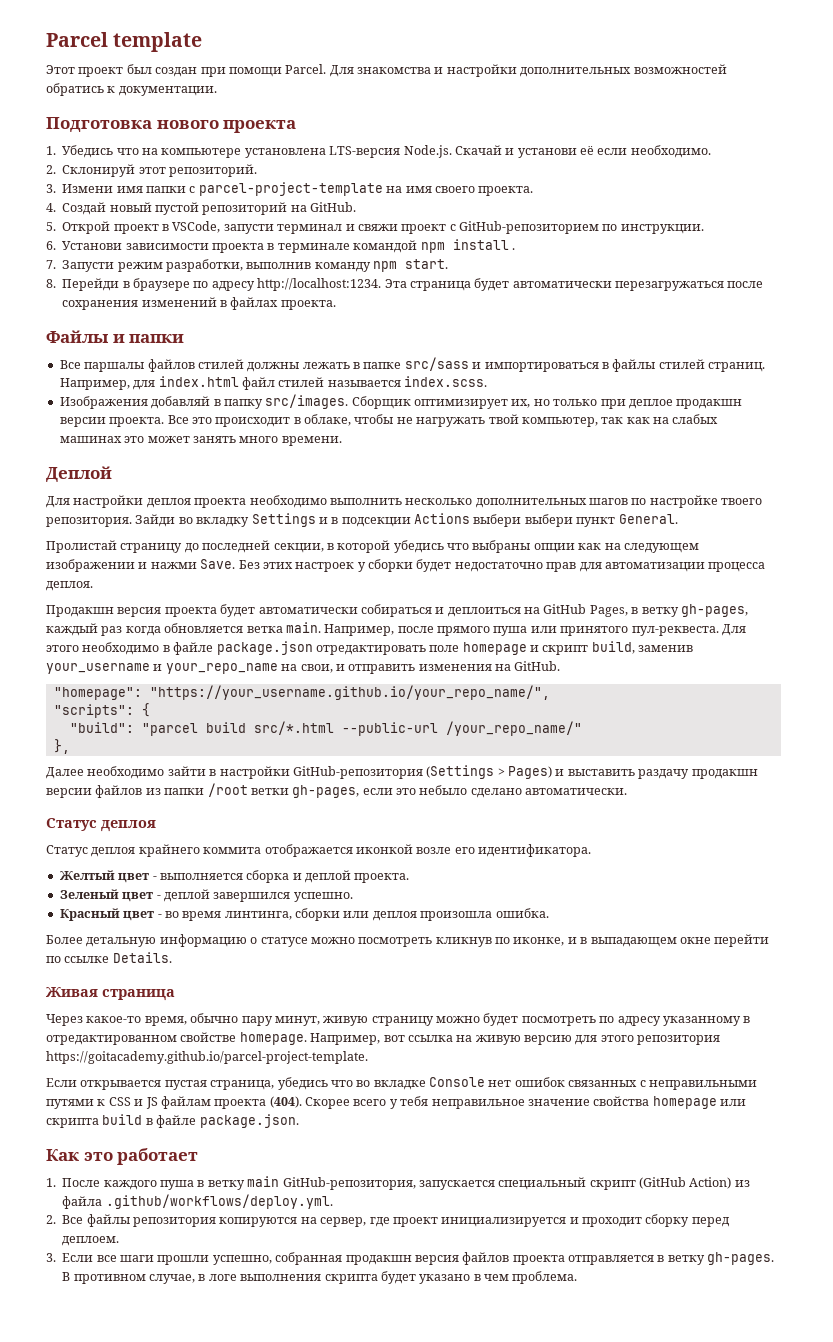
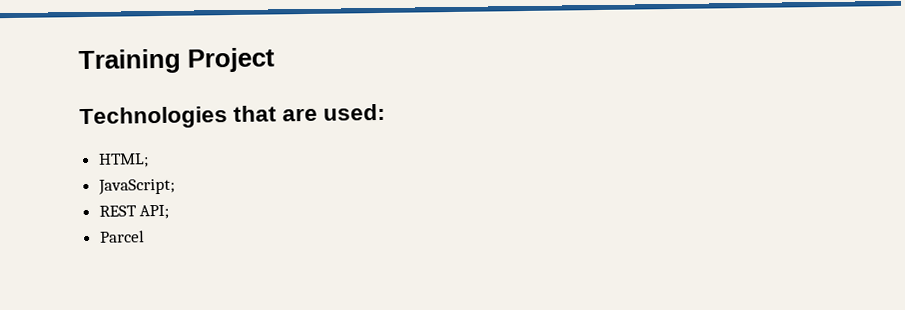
[46,32,203,52] [46,64,727,77] [46,83,217,96] [46,117,297,133] [46,145,711,158] [46,164,257,177] [46,182,534,196] [46,202,357,215] [46,221,704,234] [46,239,515,253] [46,259,449,272] [46,278,764,291] [62,297,336,310] [46,330,185,343] [59,357,765,372] [59,376,487,390] [59,394,743,409] [59,414,719,427] [59,436,342,446] [46,466,112,482] [46,495,763,508] [46,513,678,527] [46,540,699,553] [46,559,766,572] [46,581,93,591] [46,604,748,617] [46,622,746,636] [46,641,694,655] [46,661,561,674] [53,685,550,700] [53,703,150,718] [69,721,582,736] [53,739,70,754] [46,765,758,779] [46,783,628,798] [46,818,156,832] [46,844,591,857] [59,870,410,883] [59,889,353,902] [59,908,549,921] [46,934,770,947] [46,952,172,963] [46,987,175,1001] [46,1013,751,1026] [46,1032,721,1045] [46,1051,368,1064] [46,1077,757,1090] [46,1096,746,1109] [46,1114,299,1128] [46,1148,199,1165] [46,1176,750,1190] [62,1194,333,1209] [46,1214,730,1227] [62,1236,120,1246] [46,1252,775,1265] [62,1271,578,1284] Parcel template // Этот проект был создан при помощи Parcel. Для знакомства и настройки дополнительных возможностей обратись к документации. // Подготовка нового проекта // 1. Убедись что на компьютере установлена LTS-версия Node.js. Скачай и установи её если необходимо. // 2. Склонируй этот репозиторий. // 3. Измени имя папки с parcel-project-template на имя своего проекта. // 4. Создай новый пустой репозиторий на GitHub. // 5. Открой проект в VSCode, запусти терминал и свяжи проект с GitHub-репозиторием по инструкции. // 6. Установи зависимости проекта в терминале командой npm install . // 7. Запусти режим разработки, выполнив команду npm start. // 8. Перейди в браузере по адресу http://localhost:1234. Эта страница будет автоматически перезагружаться после сохранения изменений в файлах проекта. // Файлы и папки // Все паршалы файлов стилей должны лежать в папке src/sass и импортироваться в файлы стилей страниц. Например, для index.html файл стилей называется index.scss. // Изображения добавляй в папку src/images. Сборщик оптимизирует их, но только при деплое продакшн версии проекта. Все это происходит в облаке, чтобы не нагружать твой компьютер, так как на слабых машинах это может занять много времени. // Деплой // Для настройки деплоя проекта необходимо выполнить несколько дополнительных шагов по настройке твоего репозитория. Зайди во вкладку Settings и в подсекции Actions выбери выбери пункт General. // Пролистай страницу до последней секции, в которой убедись что выбраны опции как на следующем изображении и нажми Save. Без этих настроек у сборки будет недостаточно прав для автоматизации процесса деплоя. // Продакшн версия проекта будет автоматически собираться и деплоиться на GitHub Pages, в ветку gh-pages, каждый раз когда обновляется ветка main. Например, после прямого пуша или принятого пул-реквеста. Для этого необходимо в файле package.json отредактировать поле homepage и скрипт build, заменив your_username и your_repo_name на свои, и отправить изменения на GitHub. // "homepage": "https://your_username.github.io/your_repo_name/", // "scripts": { // "build": "parcel build src/*.html --public-url /your_repo_name/" // }, // Далее необходимо зайти в настройки GitHub-репозитория (Settings > Pages) и выставить раздачу продакшн версии файлов из папки /root ветки gh-pages, если это небыло сделано автоматически. // Статус деплоя // Статус деплоя крайнего коммита отображается иконкой возле его идентификатора. // Желтый цвет - выполняется сборка и деплой проекта. // Зеленый цвет - деплой завершился успешно. // Красный цвет - во время линтинга, сборки или деплоя произошла ошибка. // Более детальную информацию о статусе можно посмотреть кликнув по иконке, и в выпадающем окне перейти по ссылке Details. // Живая страница // Через какое-то время, обычно пару минут, живую страницу можно будет посмотреть по адресу указанному в отредактированном свойстве homepage. Например, вот ссылка на живую версию для этого репозитория https://goitacademy.github.io/parcel-project-template. // Если открывается пустая страница, убедись что во вкладке Console нет ошибок связанных с неправильными путями к CSS и JS файлам проекта (404). Скорее всего у тебя неправильное значение свойства homepage или скрипта build в файле package.json. // Как это работает // 1. После каждого пуша в ветку main GitHub-репозитория, запускается специальный скрипт (GitHub Action) из файла .github/workflows/deploy.yml. // 2. Все файлы репозитория копируются на сервер, где проект инициализируется и проходит сборку перед деплоем. // 3. Если все шаги прошли успешно, собранная продакшн версия файлов проекта отправляется в ветку gh-pages. В противном случае, в логе выполнения скрипта будет указано в чем проблема. -> [78,47,276,75] [79,103,387,130] [97,153,149,168] [97,178,175,195] [98,204,170,220] [98,230,145,243] Training Project // Technologies that are used: // HTML; // JavaScript; // REST API; // Parcel

